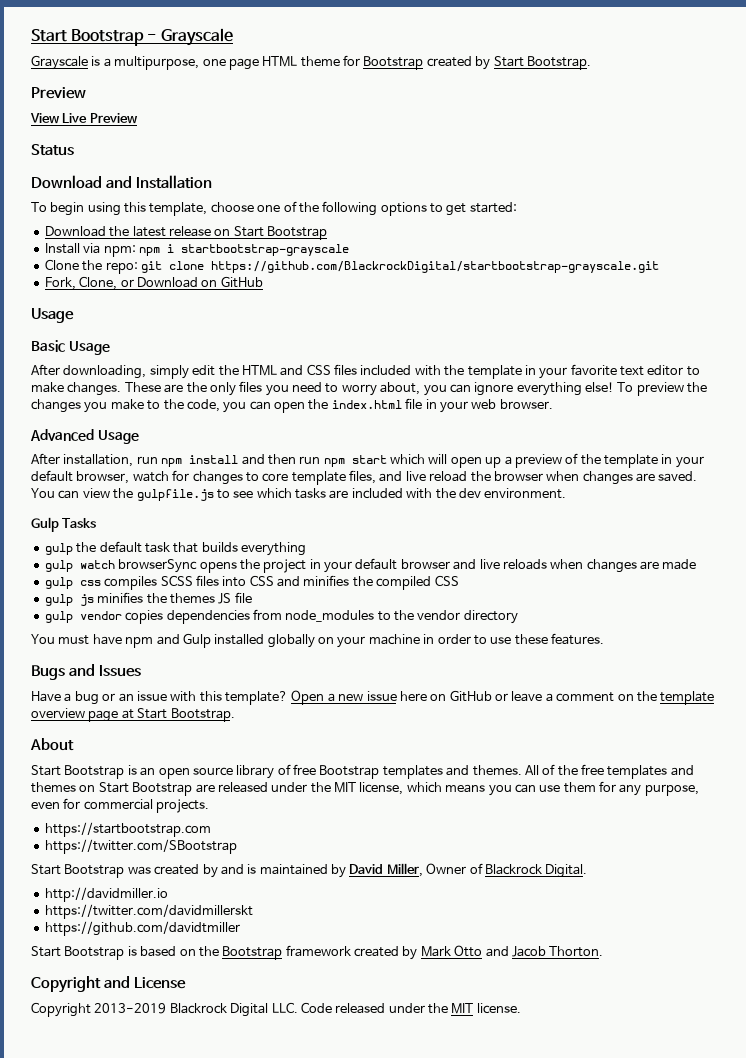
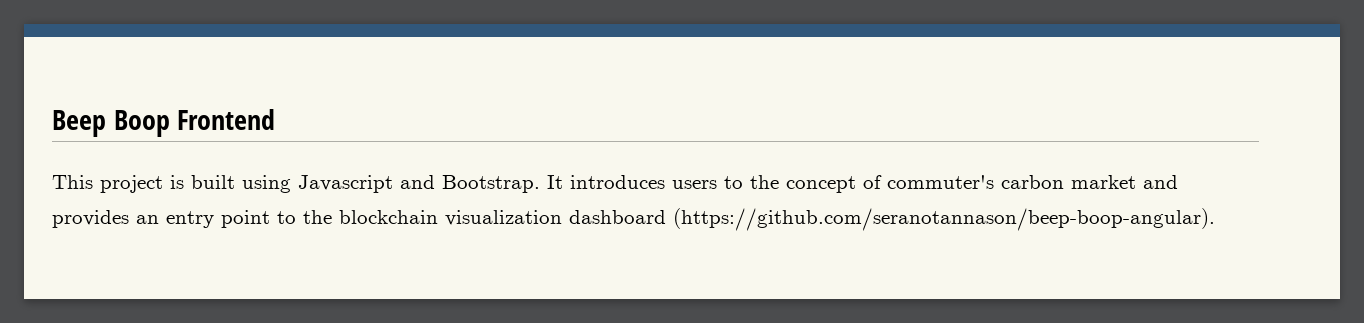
[31,28,233,46] [31,55,591,70] [31,87,86,99] [30,113,138,124] [31,144,74,156] [31,175,212,189] [31,201,517,216] [44,226,327,240] [44,243,349,257] [44,259,659,274] [44,276,263,290] [31,308,74,323] [31,340,110,355] [31,364,700,379] [31,381,708,396] [31,398,553,413] [30,429,139,444] [31,453,704,468] [31,470,698,485] [31,488,567,501] [31,517,97,532] [44,541,306,556] [44,558,697,573] [44,575,459,590] [44,592,252,606] [44,609,518,624] [31,633,604,648] [31,664,141,680] [31,690,715,705] [31,708,235,722] [30,738,74,751] [31,764,694,779] [31,781,699,796] [31,798,210,813] [44,822,211,837] [44,839,237,854] [31,863,588,878] [44,887,168,902] [44,904,253,919] [44,921,240,936] [31,945,604,960] [31,976,186,993] [31,1002,521,1017] Start Bootstrap - Grayscale // Grayscale is a multipurpose, one page HTML theme for Bootstrap created by Start Bootstrap. // Preview // View Live Preview // Status // Download and Installation // To begin using this template, choose one of the following options to get started: // Download the latest release on Start Bootstrap // Install via npm: npm i startbootstrap-grayscale // Clone the repo: git clone https://github.com/BlackrockDigital/startbootstrap-grayscale.git // Fork, Clone, or Download on GitHub // Usage // Basic Usage // After downloading, simply edit the HTML and CSS files included with the template in your favorite text editor to make changes. These are the only files you need to worry about, you can ignore everything else! To preview the changes you make to the code, you can open the index.html file in your web browser. // Advanced Usage // After installation, run npm install and then run npm start which will open up a preview of the template in your default browser, watch for changes to core template files, and live reload the browser when changes are saved. You can view the gulpfile.js to see which tasks are included with the dev environment. // Gulp Tasks // gulp the default task that builds everything // gulp watch browserSync opens the project in your default browser and live reloads when changes are made // gulp css compiles SCSS files into CSS and minifies the compiled CSS // gulp js minifies the themes JS file // gulp vendor copies dependencies from node_modules to the vendor directory // You must have npm and Gulp installed globally on your machine in order to use these features. // Bugs and Issues // Have a bug or an issue with this template? Open a new issue here on GitHub or leave a comment on the template overview page at Start Bootstrap. // About // Start Bootstrap is an open source library of free Bootstrap templates and themes. All of the free templates and themes on Start Bootstrap are released under the MIT license, which means you can use them for any purpose, even for commercial projects. // https://startbootstrap.com // https://twitter.com/SBootstrap // Start Bootstrap was created by and is maintained by David Miller, Owner of Blackrock Digital. // http://davidmiller.io // https://twitter.com/davidmillerskt // https://github.com/davidtmiller // Start Bootstrap is based on the Bootstrap framework created by Mark Otto and Jacob Thorton. // Copyright and License // Copyright 2013-2019 Blackrock Digital LLC. Code released under the MIT license. -> [52,109,276,137] [52,175,1178,193] [52,208,1215,231] Beep Boop Frontend // This project is built using Javascript and Bootstrap. It introduces users to the concept of commuter's carbon market and provides an entry point to the blockchain visualization dashboard (https://github.com/seranotannason/beep-boop-angular).

